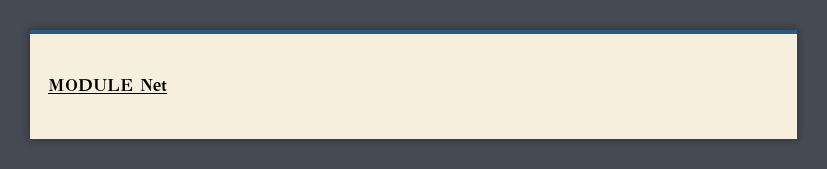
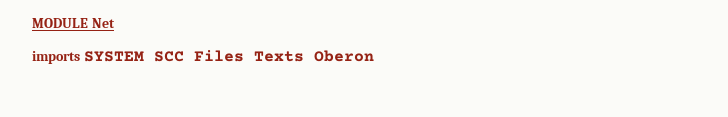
(167, 85) none -> [32,50,374,64] // imports SYSTEM SCC Files Texts Oberon

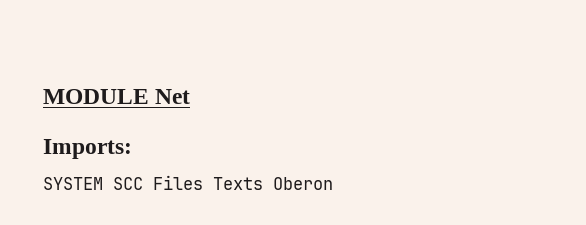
[32,51,80,64] imports -> [43,139,132,159] Imports: //

